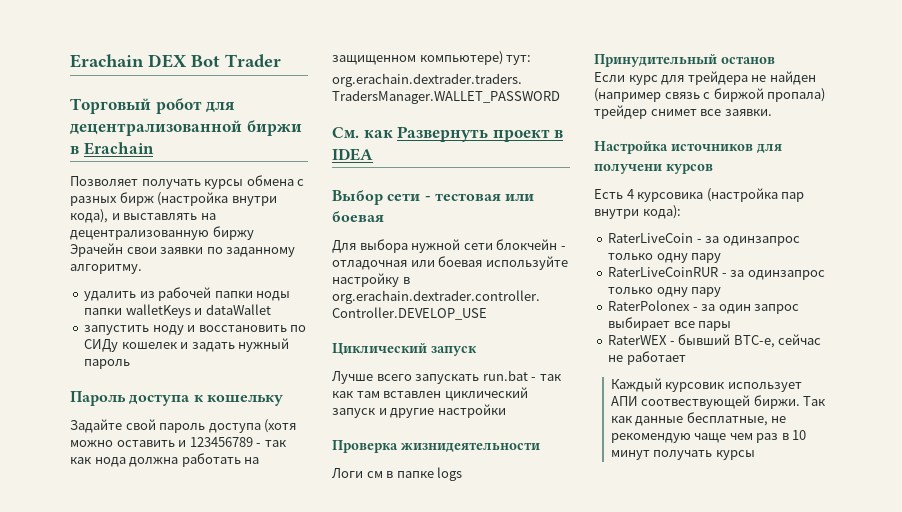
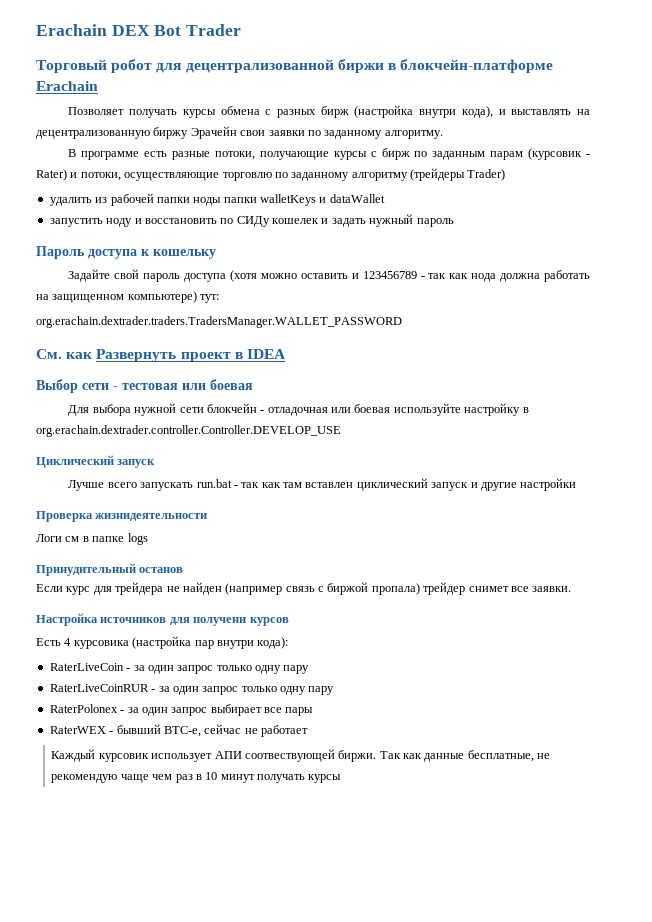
(79, 150) none -> [400,59,554,73] блокчейн-платформе
(142, 269) none -> [68,148,590,160] [36,168,506,181] // В программе есть разные потоки, получающие курсы с бирж по заданным парам (курсовик - Rater) и потоки, осуществляющие торговлю по заданному алгоритму (трейдеры Trader)
[722,236,800,246] одинзапрос -> [147,665,214,674] один запрос
[747,270,825,280] одинзапрос -> [172,686,239,695] один запрос

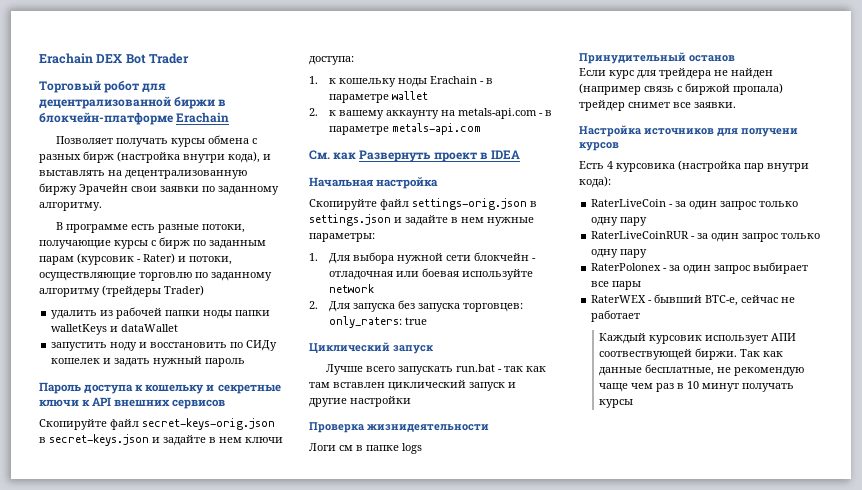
[68,269,590,282] [36,291,220,303] [36,316,402,328] // Задайте свой пароль доступа (хотя можно оставить и 123456789 - так как нода должна работать на защищенном компьютере) тут: // org.erachain.dextrader.traders.TradersManager.WALLET_PASSWORD -> [206,384,281,394] [39,397,226,409] [39,418,275,430] [39,434,283,446] [309,56,354,65] [309,76,494,87] [329,91,429,103] [309,108,553,119] [329,123,482,135] и секретные ключи к API внешних сервисов // Скопируйте файл secret-keys-orig.json в secret-keys.json и задайте в нем ключи доступа: // 1. к кошельку ноды Erachain - в параметре wallet // 2. к вашему аккаунту на metals-api.com - в параметре metals-api.com
[36,379,253,393] Выбор сети - тестовая или боевая // -> [309,177,439,189] [309,198,537,210] [309,214,534,226] [309,233,375,242] [309,253,318,261] Начальная настройка // Скопируйте файл settings-orig.json в settings.json и задайте в нем нужные параметры: // 1.
[464,403,529,416] [36,425,341,437] настройку в org.erachain.dextrader.controller.Controller.DEVELOP_USE -> [329,284,375,293] [309,300,524,312] [329,316,428,328] network // 2. Для запуска без запуска торговцев: only_raters: true

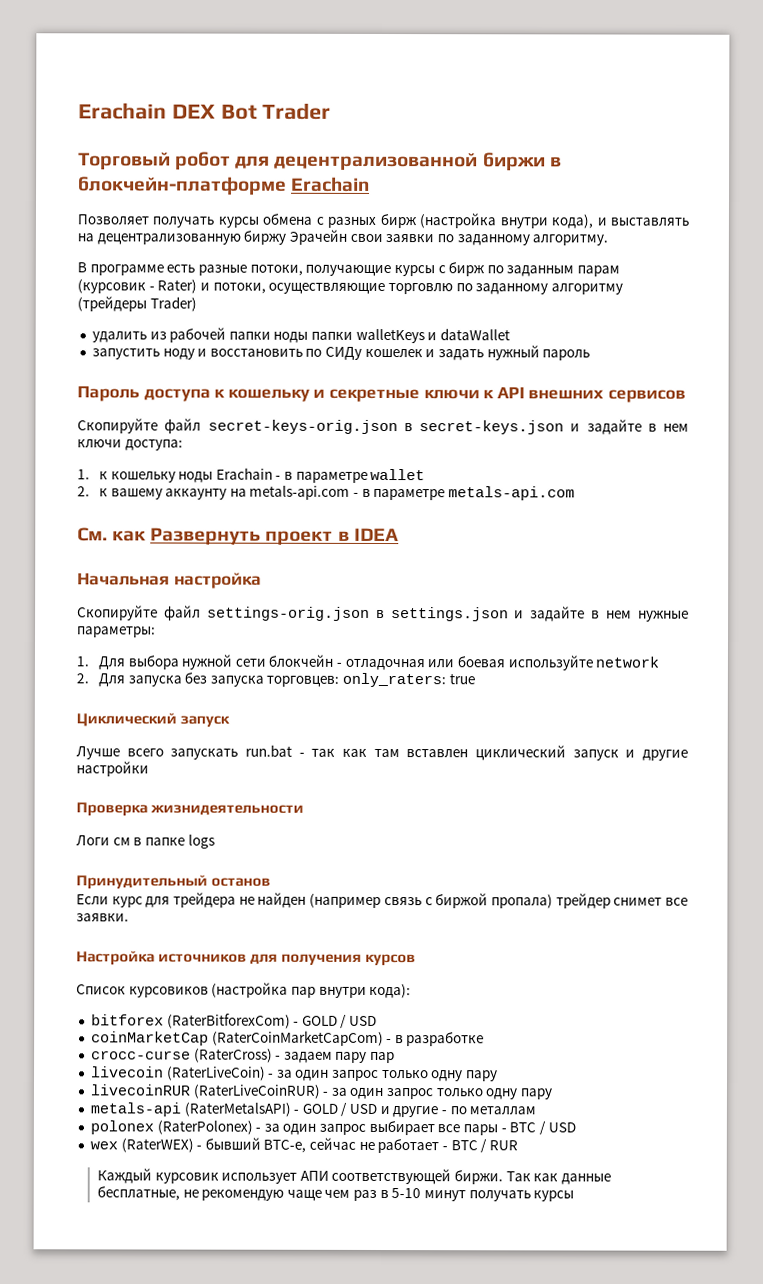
[741,128,798,137] получени -> [281,953,363,966] получения
[579,161,675,172] Есть 4 курсовика -> [76,984,209,998] Список курсовиков
[591,199,799,210] [591,217,648,226] [591,231,821,242] [591,249,648,258] [591,263,662,271] RaterLiveCoin - за один запрос только одну пару // RaterLiveCoinRUR - за один запрос только одну пару // RaterPolonex -> [90,1013,378,1029] [90,1030,485,1047] [90,1048,396,1064] [90,1066,499,1082] [89,1084,553,1100] [89,1102,537,1118] [89,1120,253,1135] bitforex (RaterBitforexCom) - GOLD / USD // coinMarketCap (RaterCoinMarketCapCom) - в разработке // crocc-curse (RaterCross) - задаем пару пар // livecoin (RaterLiveCoin) - за один запрос только одну пару // livecoinRUR (RaterLiveCoinRUR) - за один запрос только одну пару // metals-api (RaterMetalsAPI) - GOLD / USD и другие - по металлам // polonex (RaterPolonex)
[591,295,647,303] // RaterWEX -> [500,1121,576,1136] [89,1138,194,1153] - BTC / USD // wex (RaterWEX)
(641, 316) none -> [442,1139,518,1154] - BTC / RUR
[599,349,693,360] соотвествующей -> [331,1168,452,1185] соответствующей
[687,381,700,389] 10 -> [391,1188,422,1199] 5-10

